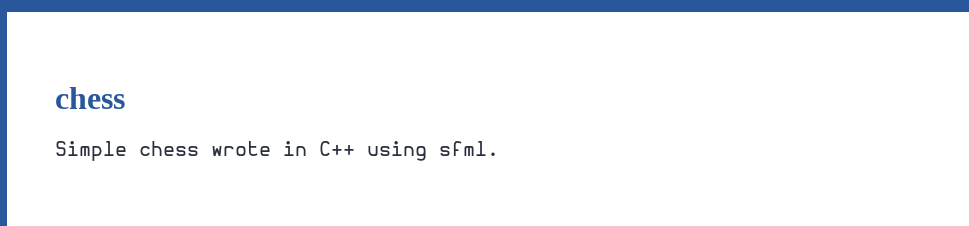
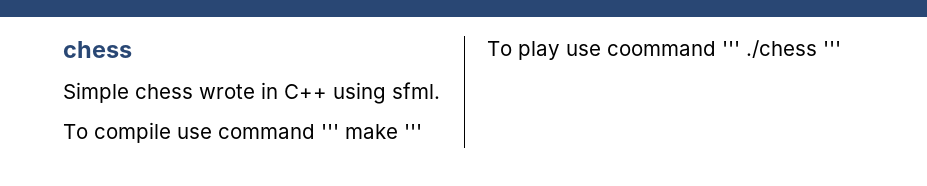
(499, 148) none -> [63,122,422,143] [487,40,841,60] // To compile use command ''' make ''' To play use coommand ''' ./chess '''

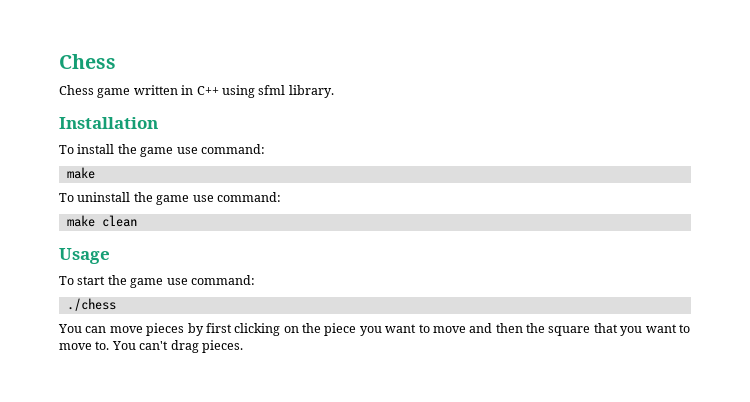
[63,41,132,58] [63,82,440,104] [63,122,422,143] [487,40,841,60] chess // Simple chess wrote in C++ using sfml. // To compile use command ''' make ''' To play use coommand ''' ./chess ''' -> [59,54,116,69] [59,85,334,98] [59,117,158,129] [59,144,265,157] [66,167,95,179] [59,192,281,205] [66,215,137,227] [59,248,110,264] [59,275,255,288] [66,298,116,311] [58,323,690,336] [59,340,243,353] Chess // Chess game written in C++ using sfml library. // Installation // To install the game use command: // make // To uninstall the game use command: // make clean // Usage // To start the game use command: // ./chess // You can move pieces by first clicking on the piece you want to move and then the square that you want to move to. You can't drag pieces.

